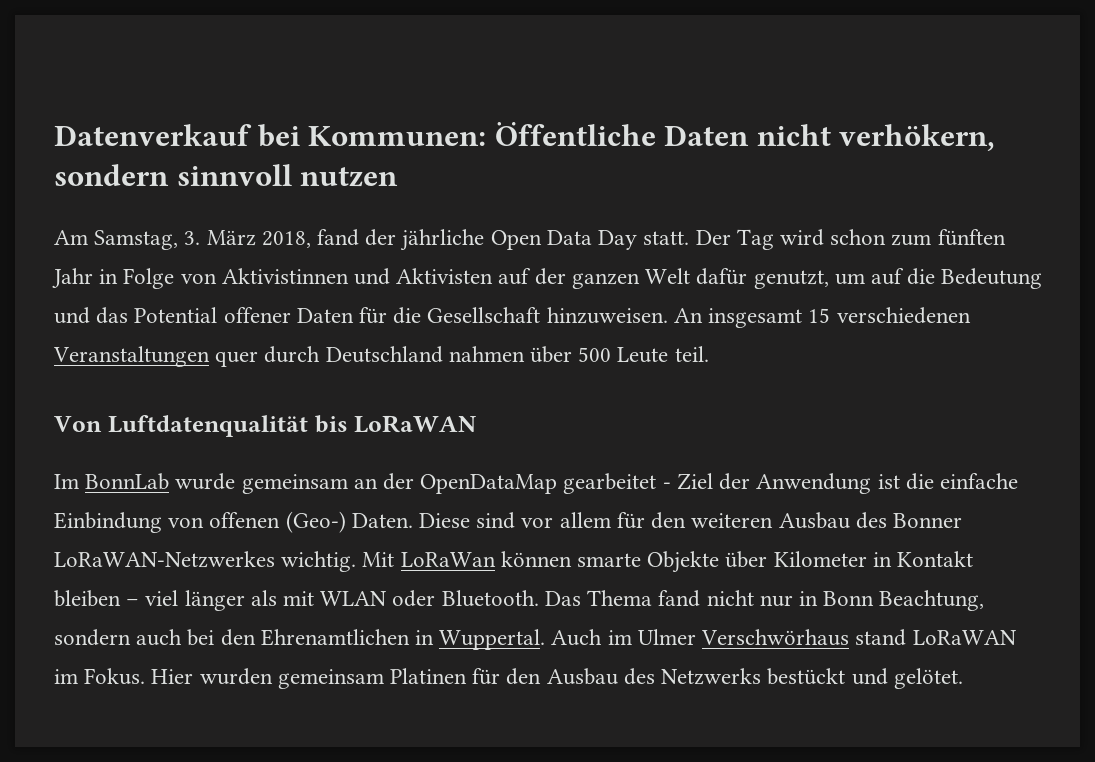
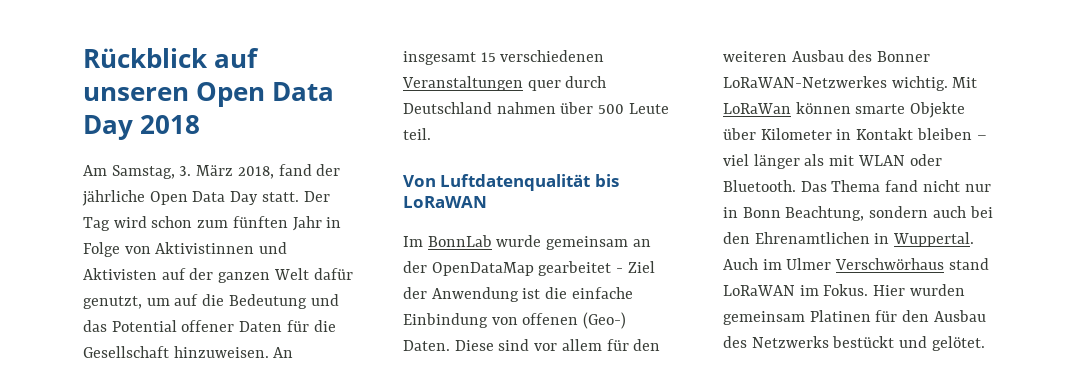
[54,122,996,151] [54,164,399,187] Datenverkauf bei Kommunen: Öffentliche Daten nicht verhökern, sondern sinnvoll nutzen -> [83,48,259,68] [83,82,334,107] [83,115,200,140] Rückblick auf unseren Open Data Day 2018

